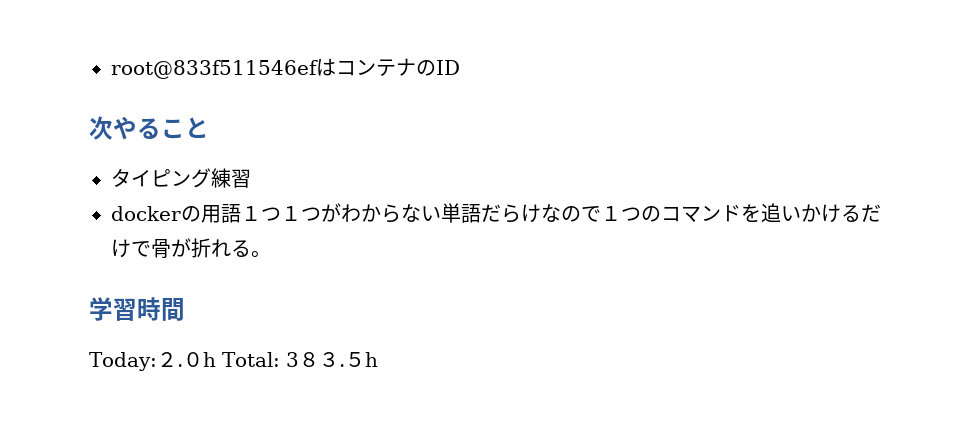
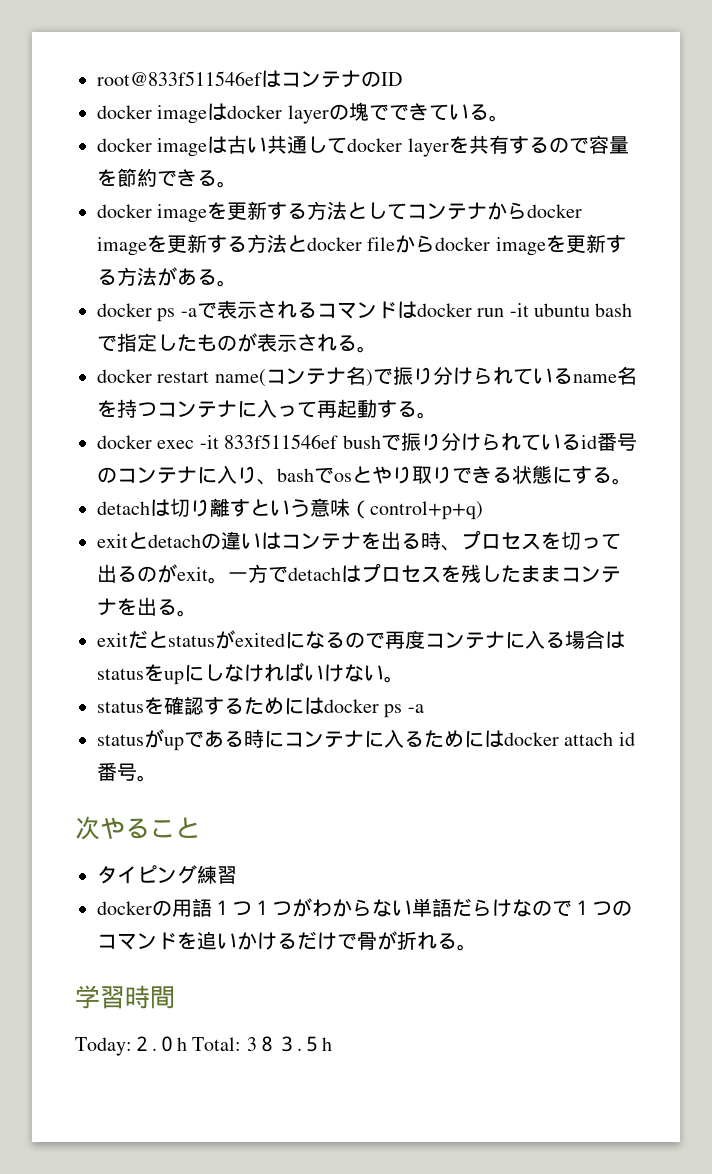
(460, 67) none -> [97,102,509,124] [97,135,629,157] [97,168,237,188] [97,201,583,223] [97,234,626,256] [97,267,237,287] [97,300,633,322] [97,333,377,353] [97,366,637,387] [97,399,437,419] [97,432,637,451] [97,465,632,485] [97,498,483,520] [97,530,621,551] [97,563,621,584] [97,597,197,617] [97,630,625,649] [97,662,404,685] [97,696,424,718] [97,729,635,751] [97,762,157,782] // docker imageはdocker layerの塊でできている。 // docker imageは古い共通してdocker layerを共有するので容量を節約できる。 // docker imageを更新する方法としてコンテナからdocker imageを更新する方法とdocker fileからdocker imageを更新する方法がある。 // docker ps -aで表示されるコマンドはdocker run -it ubuntu bashで指定したものが表示される。 // docker restart name(コンテナ名)で振り分けられているname名を持つコンテナに入って再起動する。 // docker exec -it 833f511546ef bushで振り分けられているid番号のコンテナに入り、bashでosとやり取りできる状態にする。 // detachは切り離すという意味（control+p+q) // exitとdetachの違いはコンテナを出る時、プロセスを切って出るのがexit。一方でdetachはプロセスを残したままコンテナを出る。 // exitだとstatusがexitedになるので再度コンテナに入る場合はstatusをupにしなければいけない。 // statusを確認するためにはdocker ps -a // statusがupである時にコンテナに入るためにはdocker attach id番号。

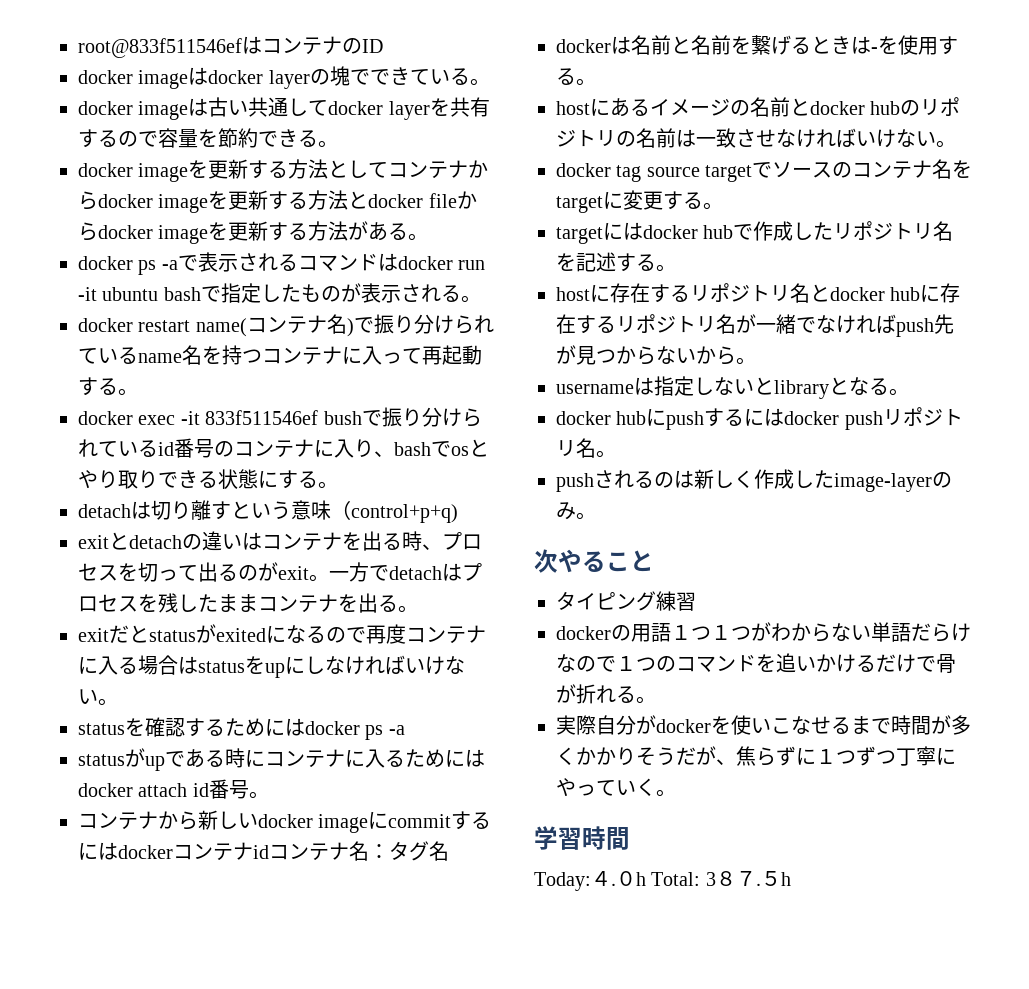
(157, 778) none -> [78,810,492,833] [78,841,449,861] [556,35,958,55] [556,68,596,86] [556,97,961,117] [556,128,956,148] [556,159,973,182] [556,190,723,213] [556,221,954,244] [556,252,676,272] [556,283,961,303] [556,314,954,337] [556,345,756,365] [556,376,909,399] [556,407,963,430] [556,438,616,458] [556,469,952,492] [556,502,596,520] // コンテナから新しいdocker imageにcommitするにはdockerコンテナidコンテナ名：タグ名 // dockerは名前と名前を繋げるときは-を使用する。 // hostにあるイメージの名前とdocker hubのリポジトリの名前は一致させなければいけない。 // docker tag source targetでソースのコンテナ名をtargetに変更する。 // targetにはdocker hubで作成したリポジトリ名を記述する。 // hostに存在するリポジトリ名とdocker hubに存在するリポジトリ名が一緒でなければpush先が見つからないから。 // usernameは指定しないとlibraryとなる。 // docker hubにpushするにはdocker pushリポジトリ名。 // pushされるのは新しく作成したimage-layerのみ。
(477, 947) none -> [556,715,971,735] [556,746,956,766] [556,778,676,797] // 実際自分がdockerを使いこなせるまで時間が多くかかりそうだが、焦らずに１つずつ丁寧にやっていく。
[132,1036,152,1051] ２ -> [591,871,611,886] ４
[276,1036,297,1052] ３ -> [735,871,756,886] ７

